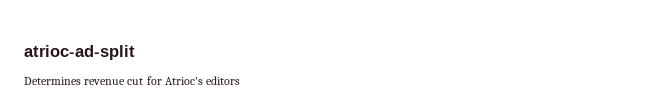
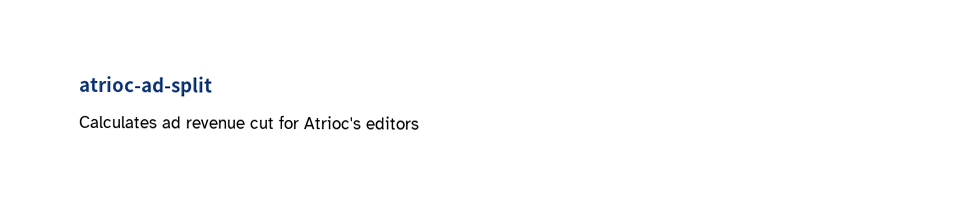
[24,77,81,85] Determines -> [78,115,181,129] Calculates ad

